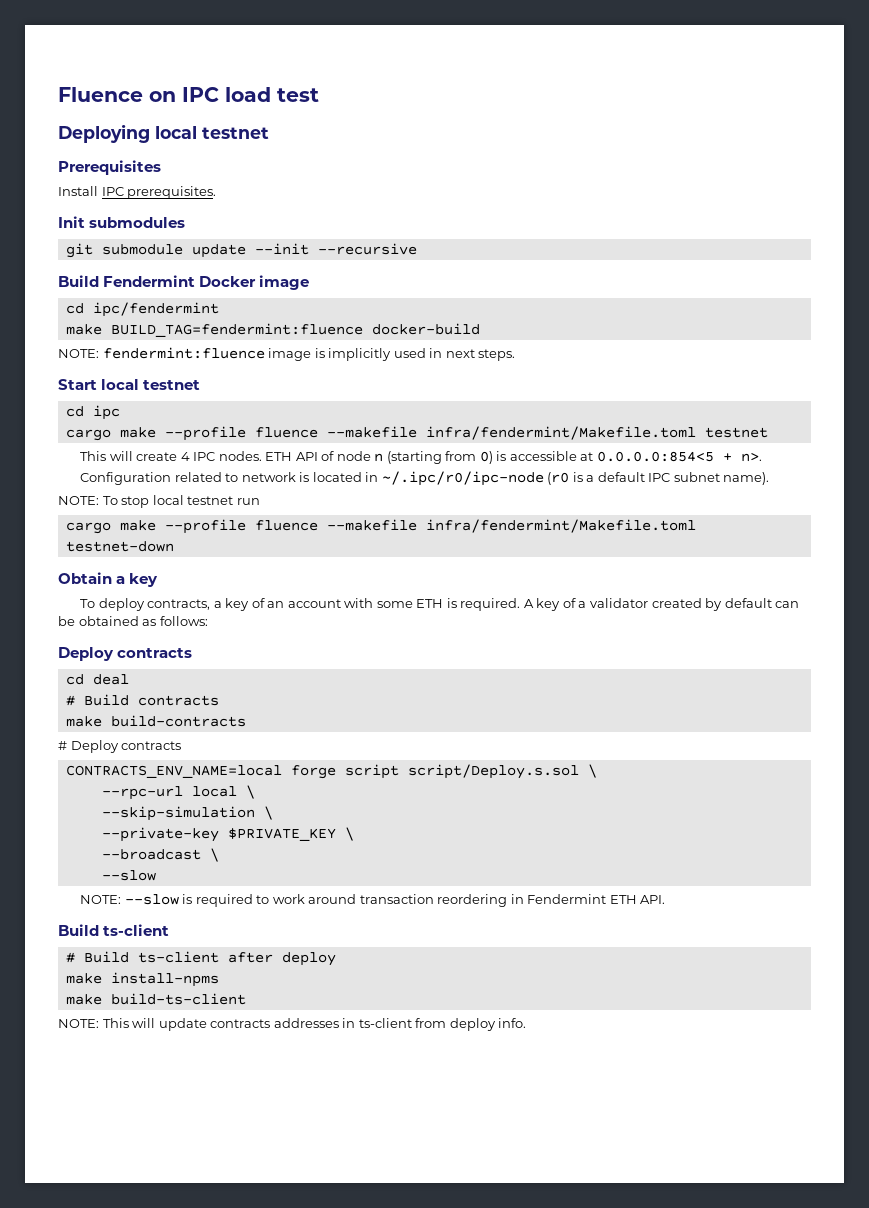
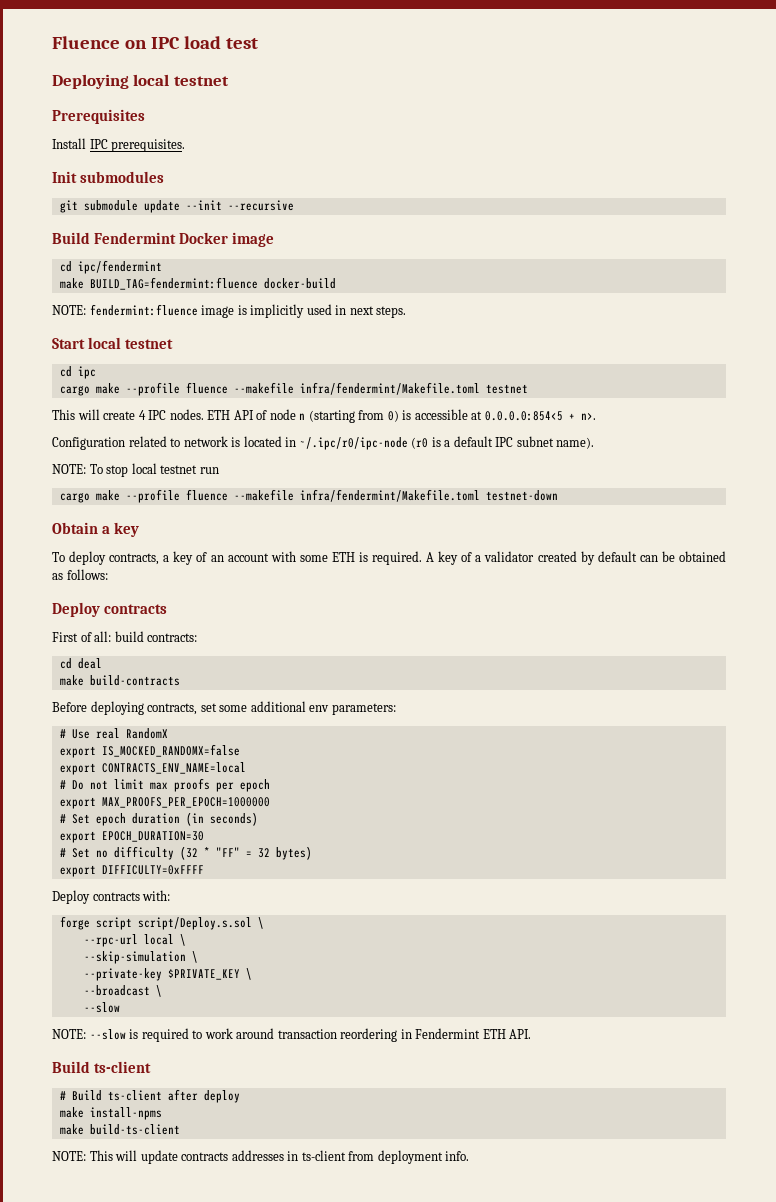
(193, 653) none -> [52,631,198,642] // First of all: build contracts:
[65,694,219,706] // # Build contracts -> (102, 663) none
[58,740,182,753] [65,765,282,778] # Deploy contracts // CONTRACTS_ENV_NAME=local -> [52,701,396,715] [59,728,168,739] [59,744,240,758] [59,762,246,775] [59,778,270,792] [59,797,270,809] [59,812,258,826] [59,831,204,843] [59,846,312,860] [59,865,204,877] [52,890,171,904] Before deploying contracts, set some additional env parameters: // # Use real RandomX // export IS_MOCKED_RANDOMX=false // export CONTRACTS_ENV_NAME=local // # Do not limit max proofs per epoch // export MAX_PROOFS_PER_EPOCH=1000000 // # Set epoch duration (in seconds) // export EPOCH_DURATION=30 // # Set no difficulty (32 * "FF" = 32 bytes) // export DIFFICULTY=0xFFFF // Deploy contracts with: //
[449,1018,496,1031] deploy -> [377,1150,443,1164] deployment

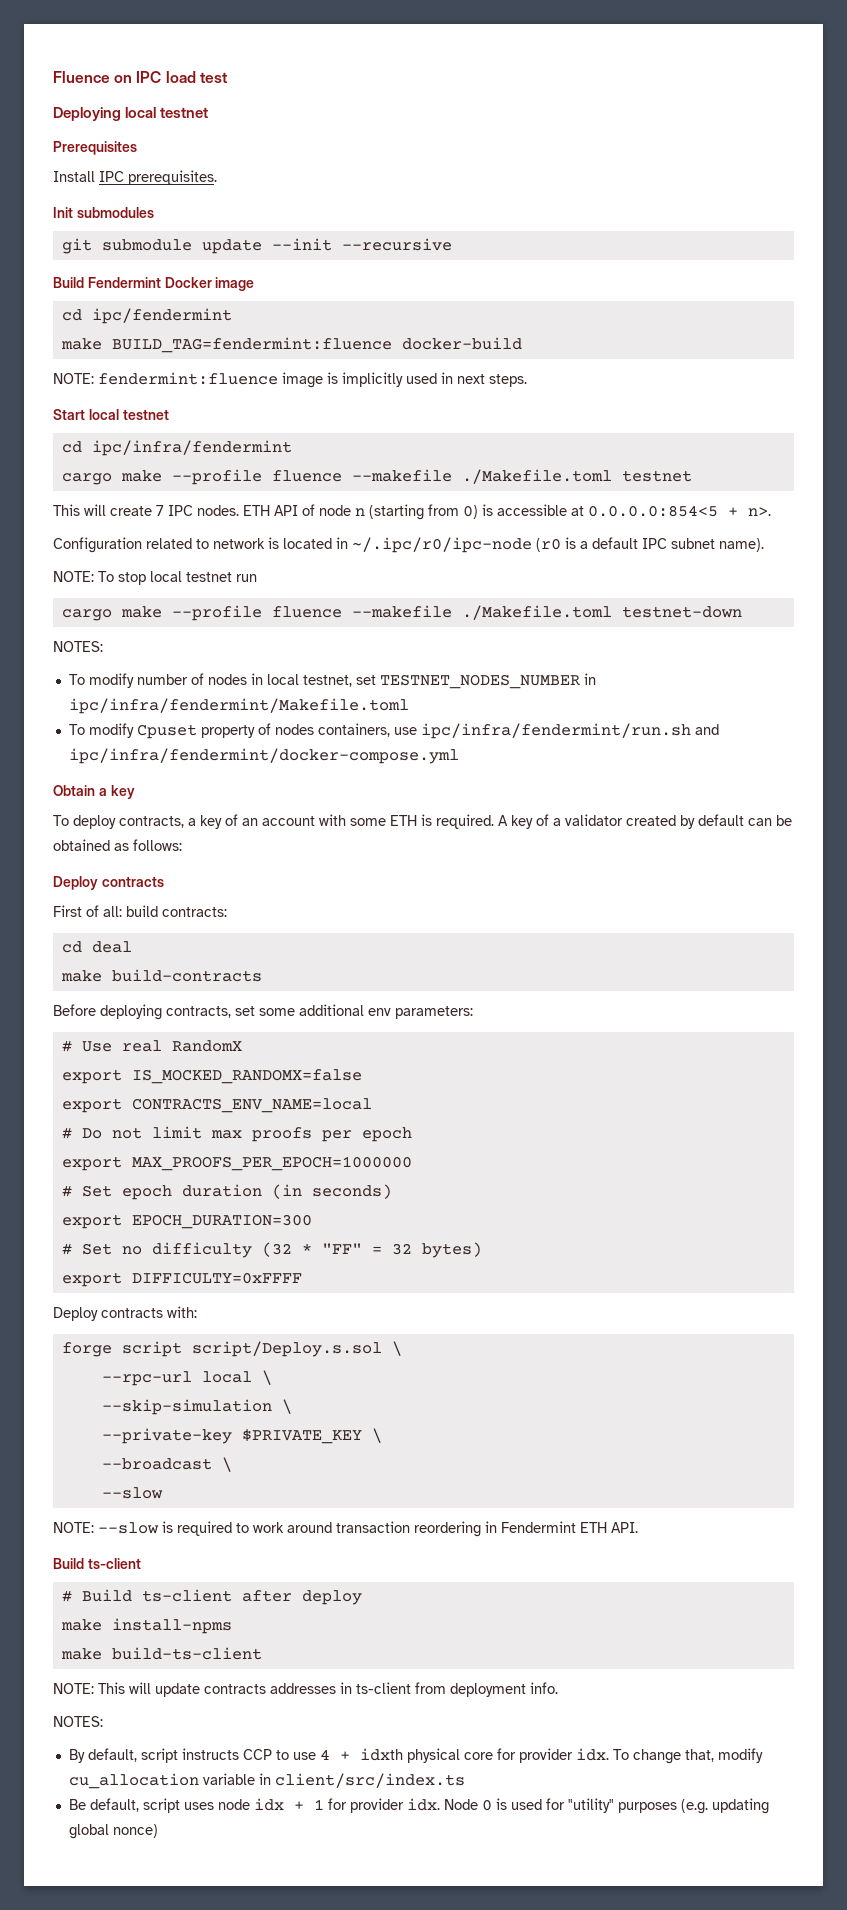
[77,366,96,379] [59,382,480,396] ipc // cargo make --profile fluence --makefile infra/fendermint/Makefile.toml -> [91,440,292,456] [61,469,612,485] ipc/infra/fendermint // cargo make --profile fluence --makefile ./Makefile.toml
[138,410,146,420] 4 -> [156,505,164,516] 7
[299,489,480,502] infra/fendermint/Makefile.toml -> [461,605,612,620] ./Makefile.toml
(558, 495) none -> [53,641,103,652] [68,673,596,689] [68,698,409,714] [68,723,719,739] [68,748,459,764] // NOTES: // To modify number of nodes in local testnet, set TESTNET_NODES_NUMBER in ipc/infra/fendermint/Makefile.toml // To modify Cpuset property of nodes containers, use ipc/infra/fendermint/run.sh and ipc/infra/fendermint/docker-compose.yml
[101,831,204,842] EPOCH_DURATION=30 -> [131,1214,312,1229] EPOCH_DURATION=300
(470, 1156) none -> [53,1716,103,1727] [68,1748,763,1764] [68,1773,465,1789] [68,1798,769,1814] [68,1824,158,1839] // NOTES: // By default, script instructs CCP to use 4 + idxth physical core for provider idx. To change that, modify cu_allocation variable in client/src/index.ts // Be default, script uses node idx + 1 for provider idx. Node 0 is used for "utility" purposes (e.g. updating global nonce)

